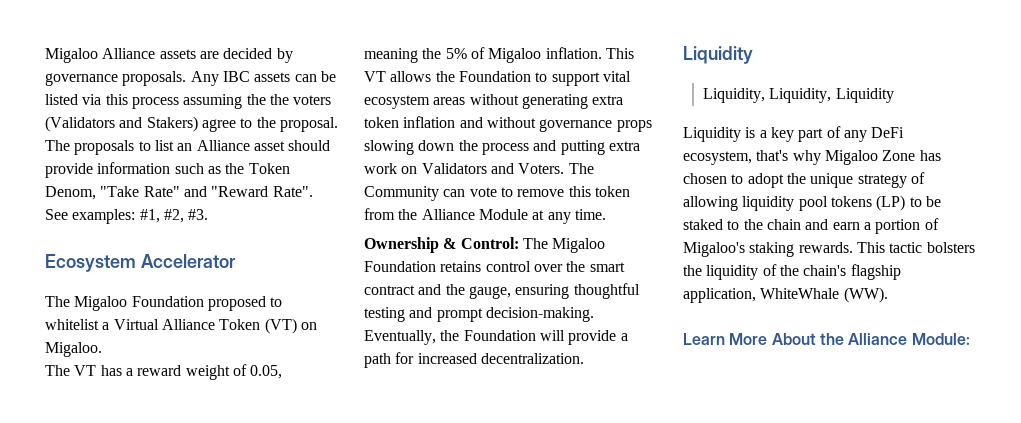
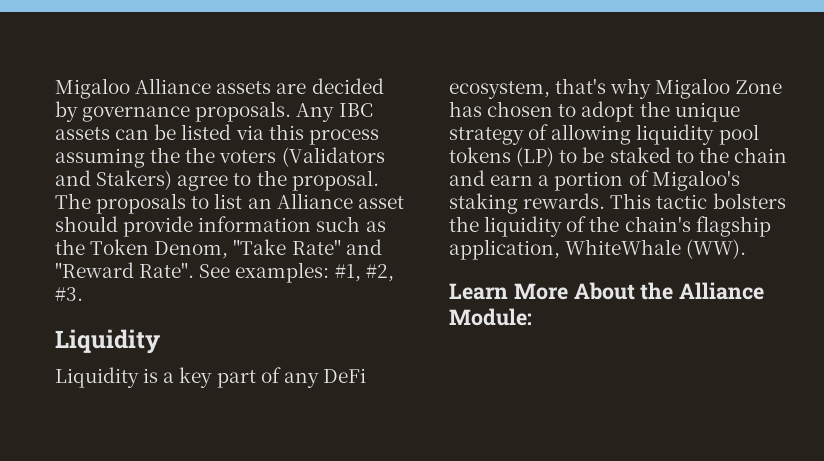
[45,254,236,272] [45,296,283,311] [45,318,317,334] [45,342,102,357] [45,364,283,380] [364,47,634,63] [364,71,631,86] [364,94,624,109] [364,116,652,132] [364,140,640,155] [364,163,594,174] [364,186,630,201] [364,208,606,224] [364,237,606,253] [364,261,625,272] [364,283,640,299] [364,307,594,322] [364,330,628,345] [364,352,584,368] [683,46,753,64] [702,88,832,103] Ecosystem Accelerator // The Migaloo Foundation proposed to whitelist a Virtual Alliance Token (VT) on Migaloo. // The VT has a reward weight of 0.05, meaning the 5% of Migaloo inflation. This VT allows the Foundation to support vital ecosystem areas without generating extra token inflation and without governance props slowing down the process and putting extra work on Validators and Voters. The Community can vote to remove this token from the Alliance Module at any time. // Ownership & Control: The Migaloo Foundation retains control over the smart contract and the gauge, ensuring thoughtful testing and prompt decision-making. Eventually, the Foundation will provide a path for increased decentralization. // Liquidity // Liquidity, Liquidity, -> (83, 294) none

